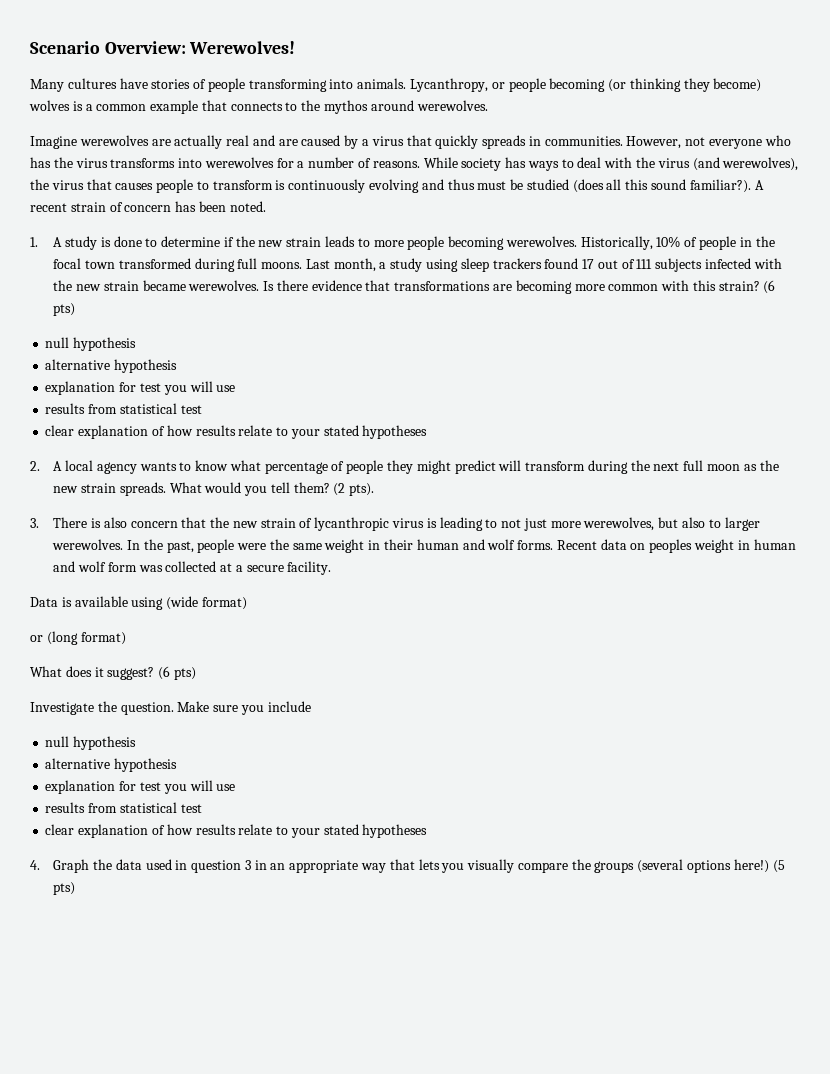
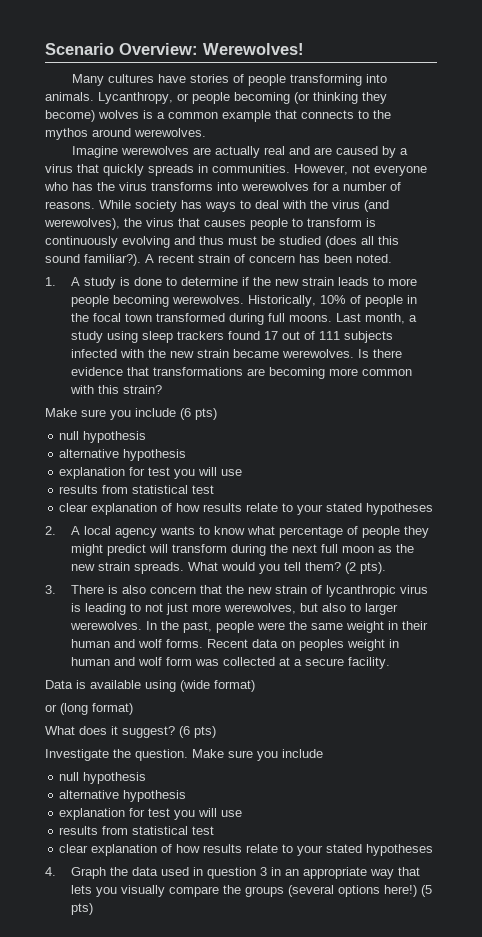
(760, 286) none -> [45,408,176,420] // Make sure you include

